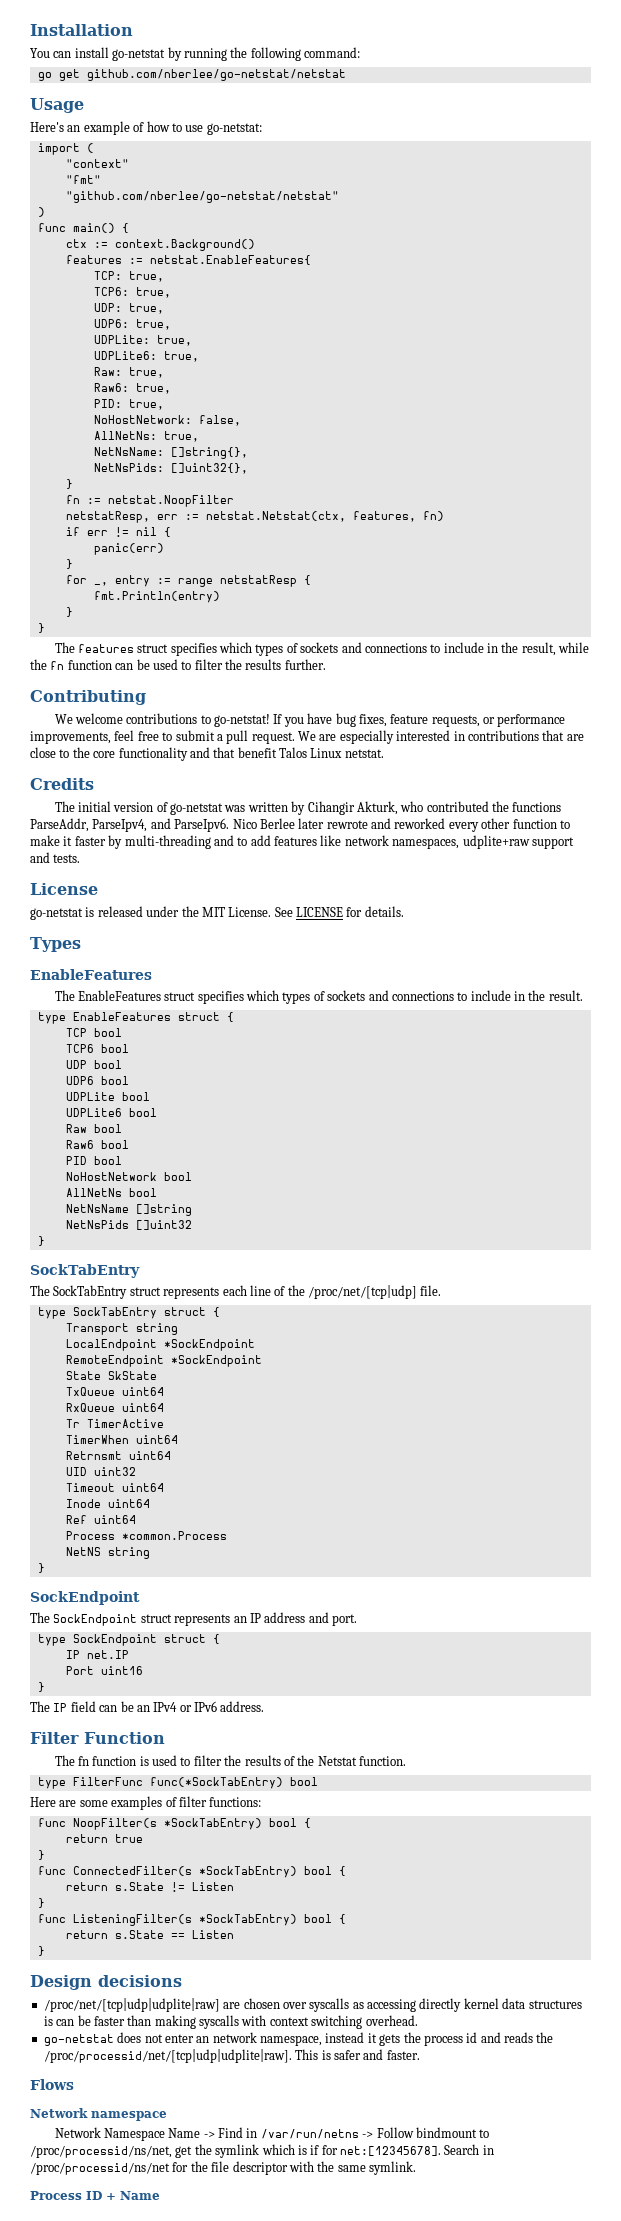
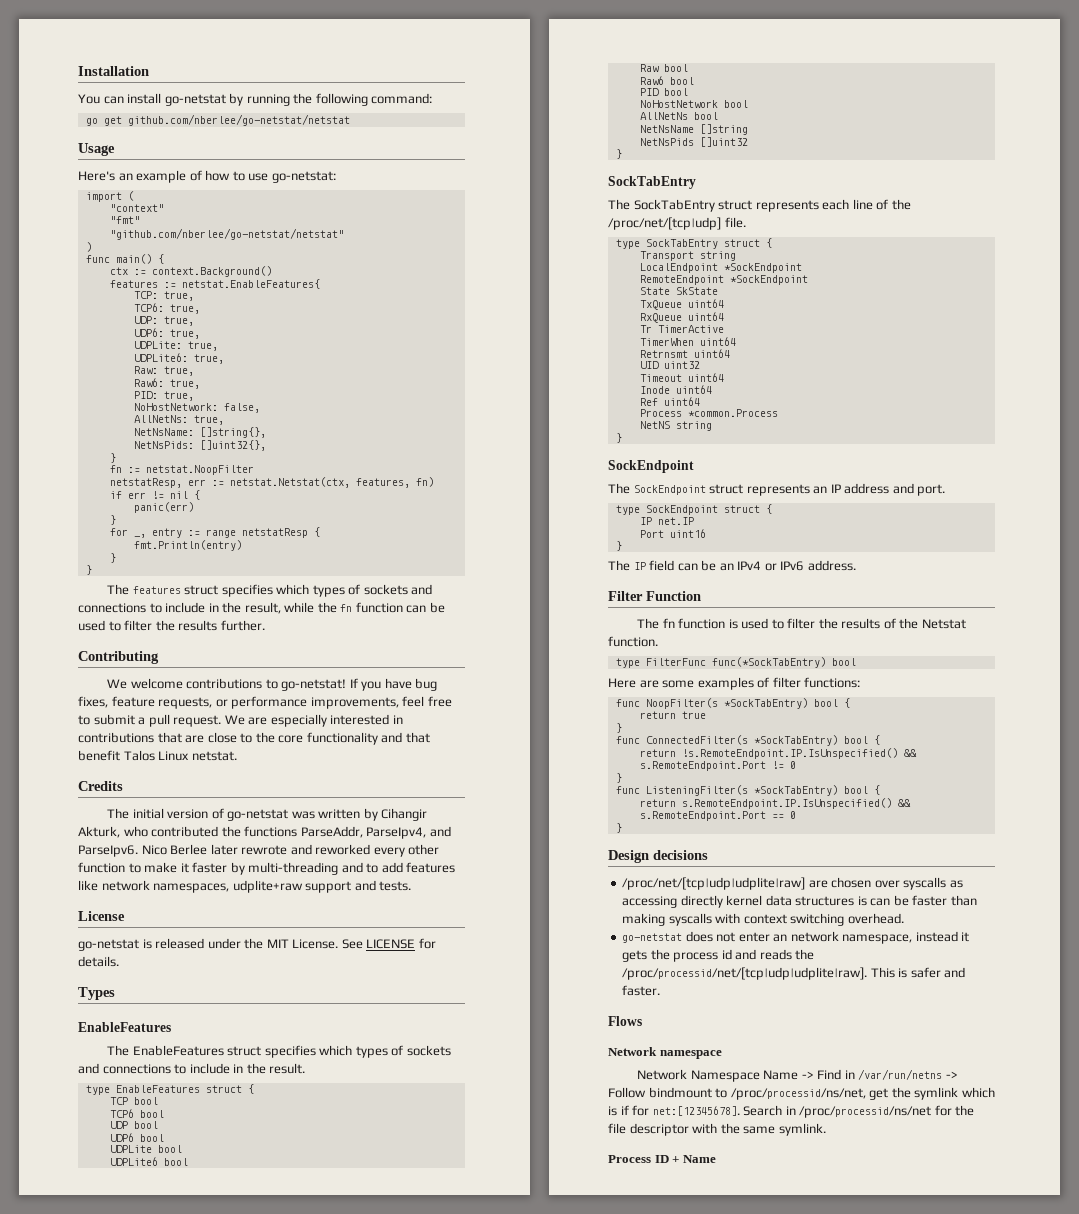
[114,1882,234,1892] s.State != Listen -> [681,748,917,759] [639,761,796,771] !s.RemoteEndpoint.IP.IsUnspecified() && s.RemoteEndpoint.Port != 0
[114,1930,234,1939] s.State == Listen -> [681,798,911,809] [639,811,796,821] s.RemoteEndpoint.IP.IsUnspecified() && s.RemoteEndpoint.Port == 0

